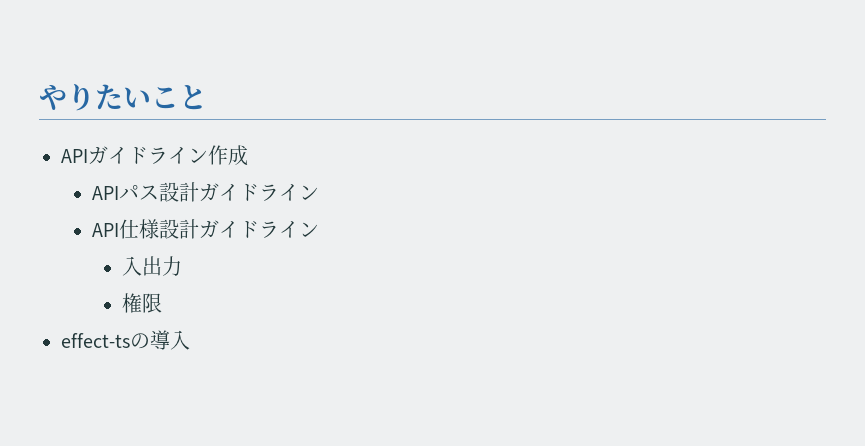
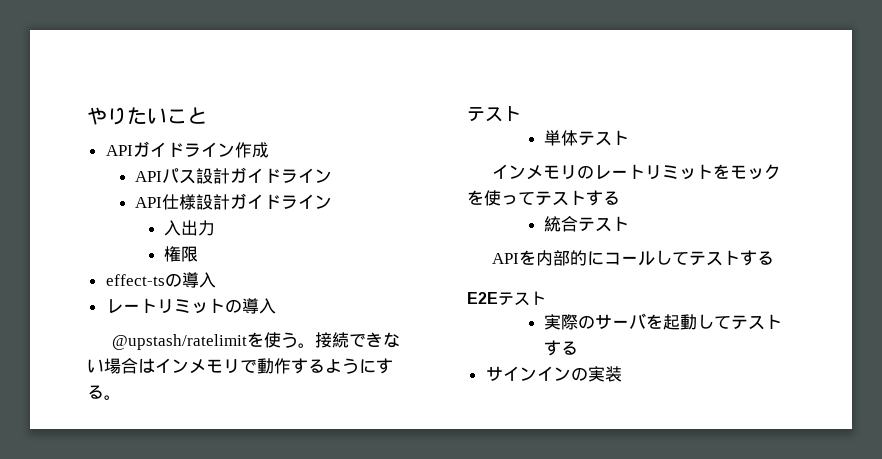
(190, 340) none -> [105,298,276,314] [112,332,401,350] [87,358,393,374] [87,385,121,400] [467,106,521,122] [544,130,630,146] [492,164,782,180] [467,190,620,206] [544,216,630,232] [492,250,775,266] [467,291,546,306] [544,313,783,330] [544,340,579,356] [485,366,622,382] // レートリミットの導入 // @upstash/ratelimitを使う。接続できない場合はインメモリで動作するようにする。 // テスト // 単体テスト // インメモリのレートリミットをモックを使ってテストする // 統合テスト // APIを内部的にコールしてテストする // E2Eテスト // 実際のサーバを起動してテストする // サインインの実装

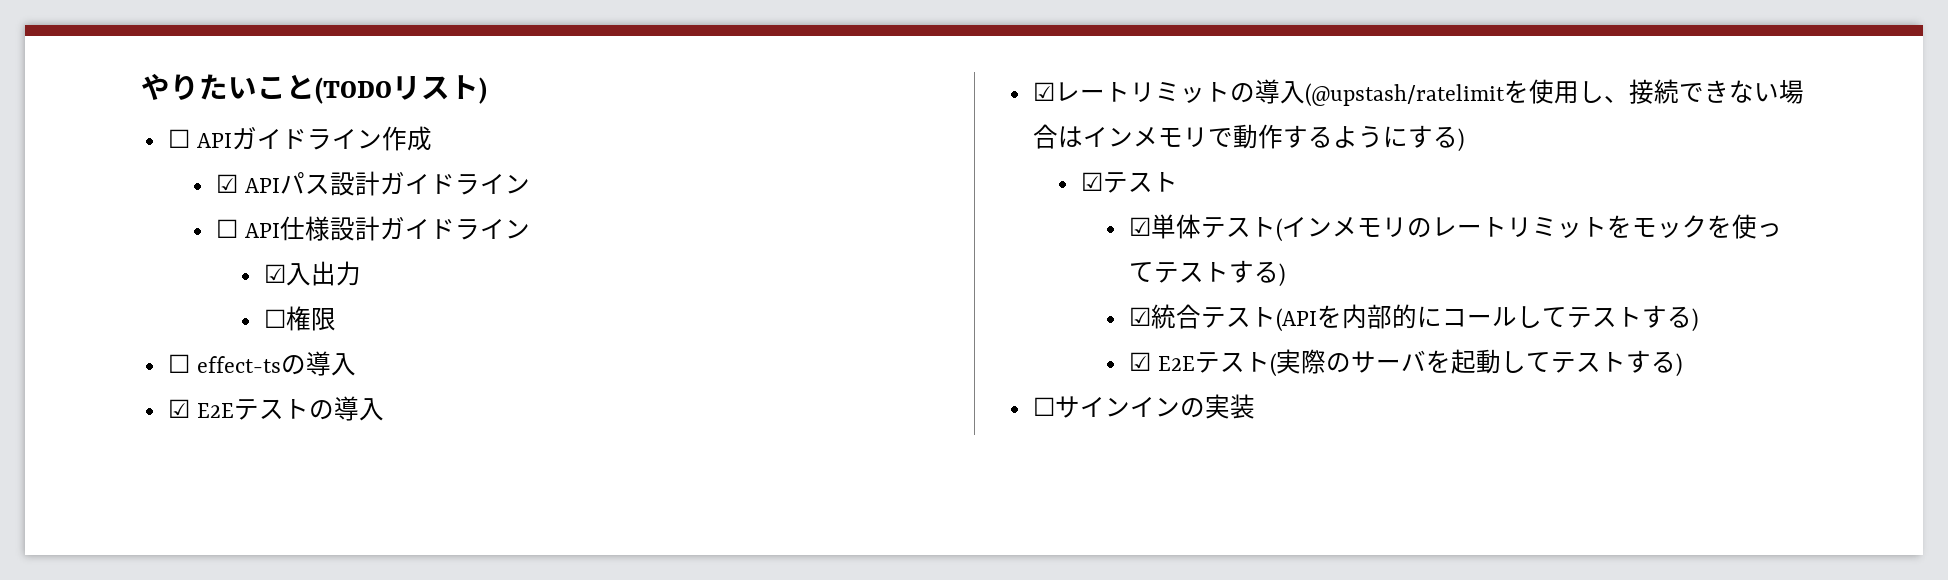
(207, 115) // -> [315,75,487,104] [167,129,190,148] (TODOリスト) // ☐
(269, 150) none -> [216,174,239,193] ☑
(332, 176) none -> [216,219,239,238] ☐
(332, 202) none -> [264,264,287,283] ☑
(216, 228) none -> [264,309,287,328] ☐
(199, 254) none -> [167,354,190,373] ☐
(216, 280) none -> [167,396,384,421] [1032,82,1055,101] ☑ E2Eテストの導入 // ☑
[112,332,316,350] // @upstash/ratelimitを使う。 -> [1304,79,1629,107] (@upstash/ratelimitを使用し、
[104,395,121,400] [467,106,521,122] 。 // テスト // -> [1457,128,1464,152] [1081,172,1179,193] [1129,217,1152,236] ) // ☑テスト // ☑
(630, 137) // -> [1276,218,1284,242] (
(620, 198) // -> [1279,263,1286,287] [1129,307,1152,326] ) // ☑
[492,253,520,264] // API -> [1276,308,1318,332] (API
[467,291,546,306] // E2Eテスト // -> [1692,308,1699,332] [1129,352,1277,377] ) // ☑ E2Eテスト(
(579, 348) // -> [1675,353,1682,377] [1032,397,1055,416] ) // ☐

